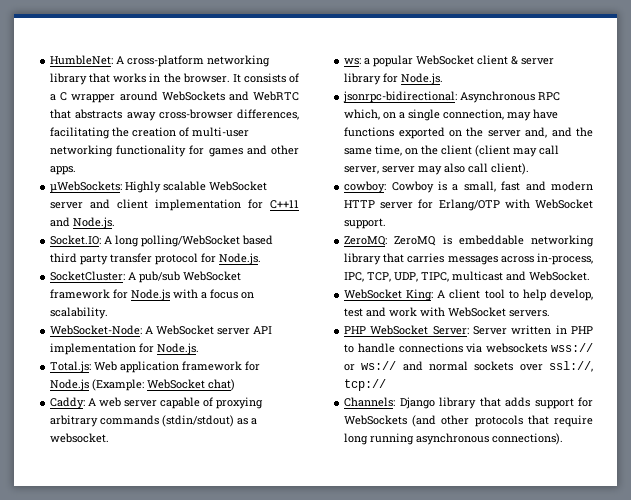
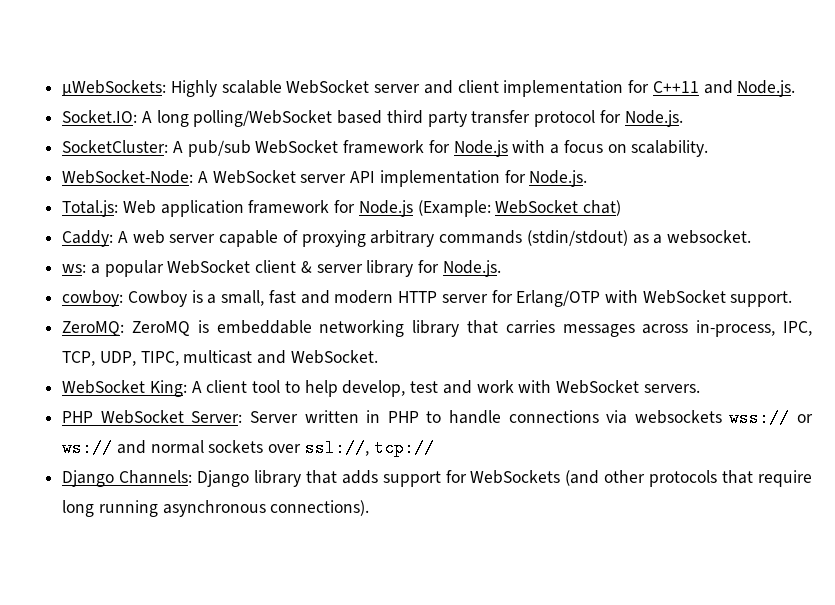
[50,55,271,67] [50,73,300,85] [50,91,299,103] [50,109,299,121] [50,127,250,139] [50,145,299,157] [50,166,77,175] HumbleNet: A cross-platform networking library that works in the browser. It consists of a C wrapper around WebSockets and WebRTC that abstracts away cross-browser differences, facilitating the creation of multi-user networking functionality for games and other apps. // -> (62, 88) none
[343,91,561,103] [344,109,559,121] [344,127,593,139] [344,145,560,157] [344,163,530,175] // jsonrpc-bidirectional: Asynchronous RPC which, on a single connection, may have functions exported on the server and, and the same time, on the client (client may call server, server may also call client). -> (501, 268) none
(387, 385) none -> [62,470,115,487] Django

